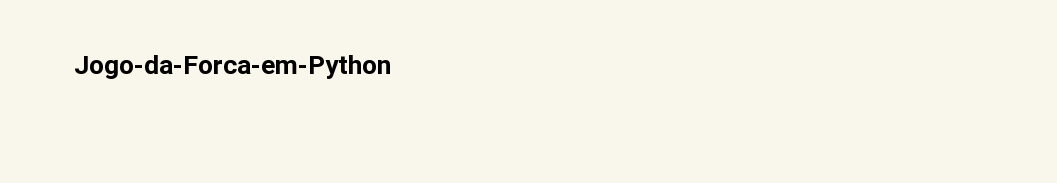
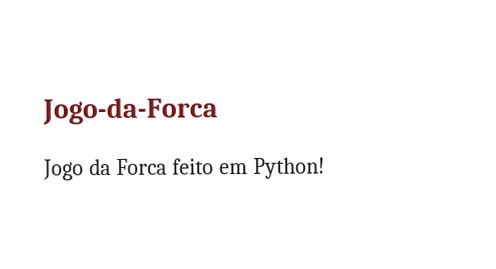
[74,55,391,79] Jogo-da-Forca-em-Python -> [42,97,218,126] [43,157,325,181] Jogo-da-Forca // Jogo da Forca feito em Python!

